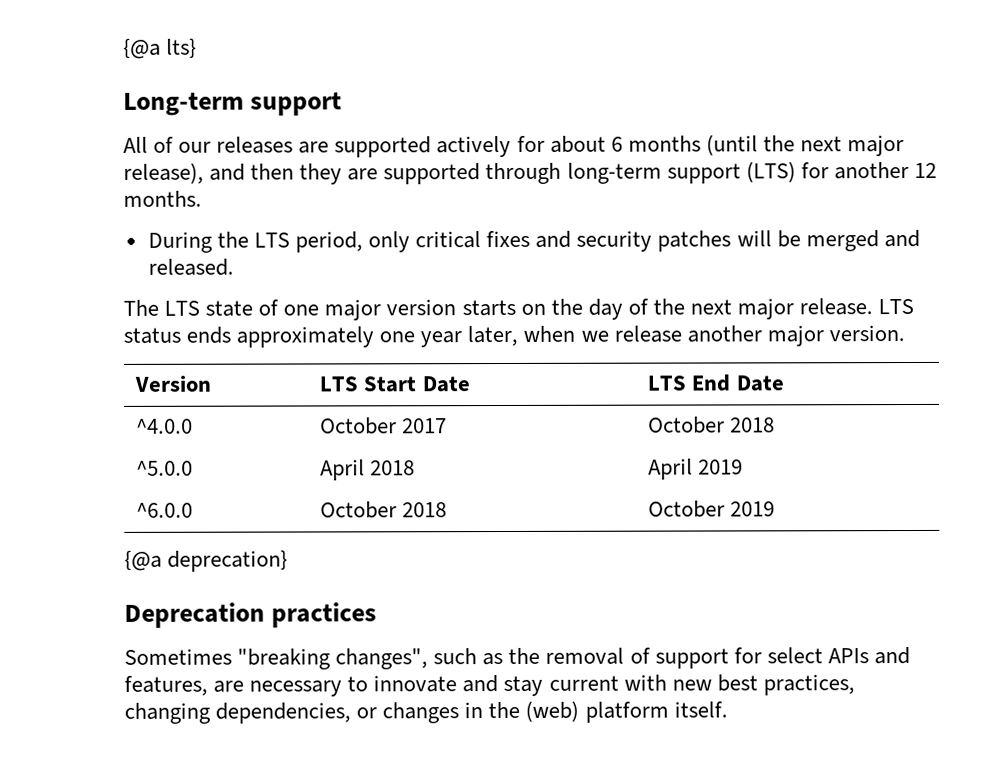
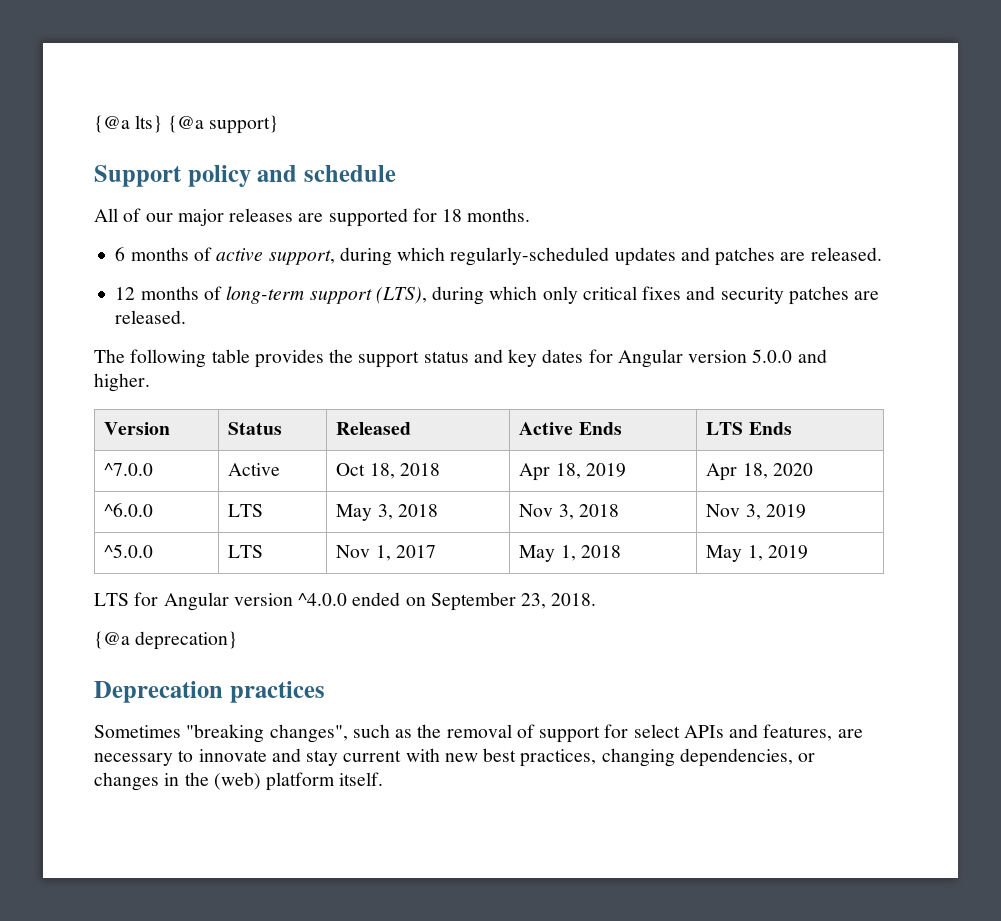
[123,92,343,116] // Long-term support -> [167,115,278,134] [94,165,396,187] {@a support} // Support policy and schedule
(212, 147) none -> [177,209,224,226] major
[436,134,905,158] [123,161,937,185] [123,190,202,207] [147,231,363,253] actively for about 6 months (until the next major release), and then they are supported through long-term support (LTS) for another 12 months. // During the LTS period, -> [412,208,531,222] [115,247,882,266] [115,286,538,305] for 18 months. // 6 months of active support, during which regularly-scheduled updates and patches are released. // 12 months of long-term support (LTS), during which
[736,229,920,252] [147,258,234,276] [123,298,915,321] [123,325,905,348] [134,375,213,392] [319,376,471,393] [647,374,785,392] [136,418,194,434] [320,417,448,435] [648,416,776,434] [136,460,194,476] [320,459,416,481] [648,458,744,480] [136,502,194,518] [320,501,448,519] [648,500,776,518] will be merged and released. // The LTS state of one major version starts on the day of the next major release. LTS status ends approximately one year later, when we release another major version. // Version | LTS Start Date | LTS End Date // ^4.0.0 | October 2017 | October 2018 // ^5.0.0 | April 2018 | April 2019 // ^6.0.0 | October 2018 | October 2019 -> [854,291,880,300] [115,310,187,324] [94,349,827,368] [94,373,150,392] [104,422,171,435] [228,422,283,435] [336,422,412,435] [519,422,622,435] [706,422,792,435] [104,463,154,476] [228,463,281,476] [336,463,440,479] [519,463,626,481] [706,463,813,481] [104,503,154,517] [228,504,264,517] [336,504,438,521] [519,504,619,520] [706,504,806,520] [104,544,154,558] [228,545,264,558] [336,545,436,561] [519,545,621,562] [706,545,808,562] [94,592,597,611] are released. // The following table provides the support status and key dates for Angular version 5.0.0 and higher. // Version | Status | Released | Active Ends | LTS Ends // ^7.0.0 | Active | Oct 18, 2018 | Apr 18, 2019 | Apr 18, 2020 // ^6.0.0 | LTS | May 3, 2018 | Nov 3, 2018 | Nov 3, 2019 // ^5.0.0 | LTS | Nov 1, 2017 | May 1, 2018 | May 1, 2019 // LTS for Angular version ^4.0.0 ended on September 23, 2018.

